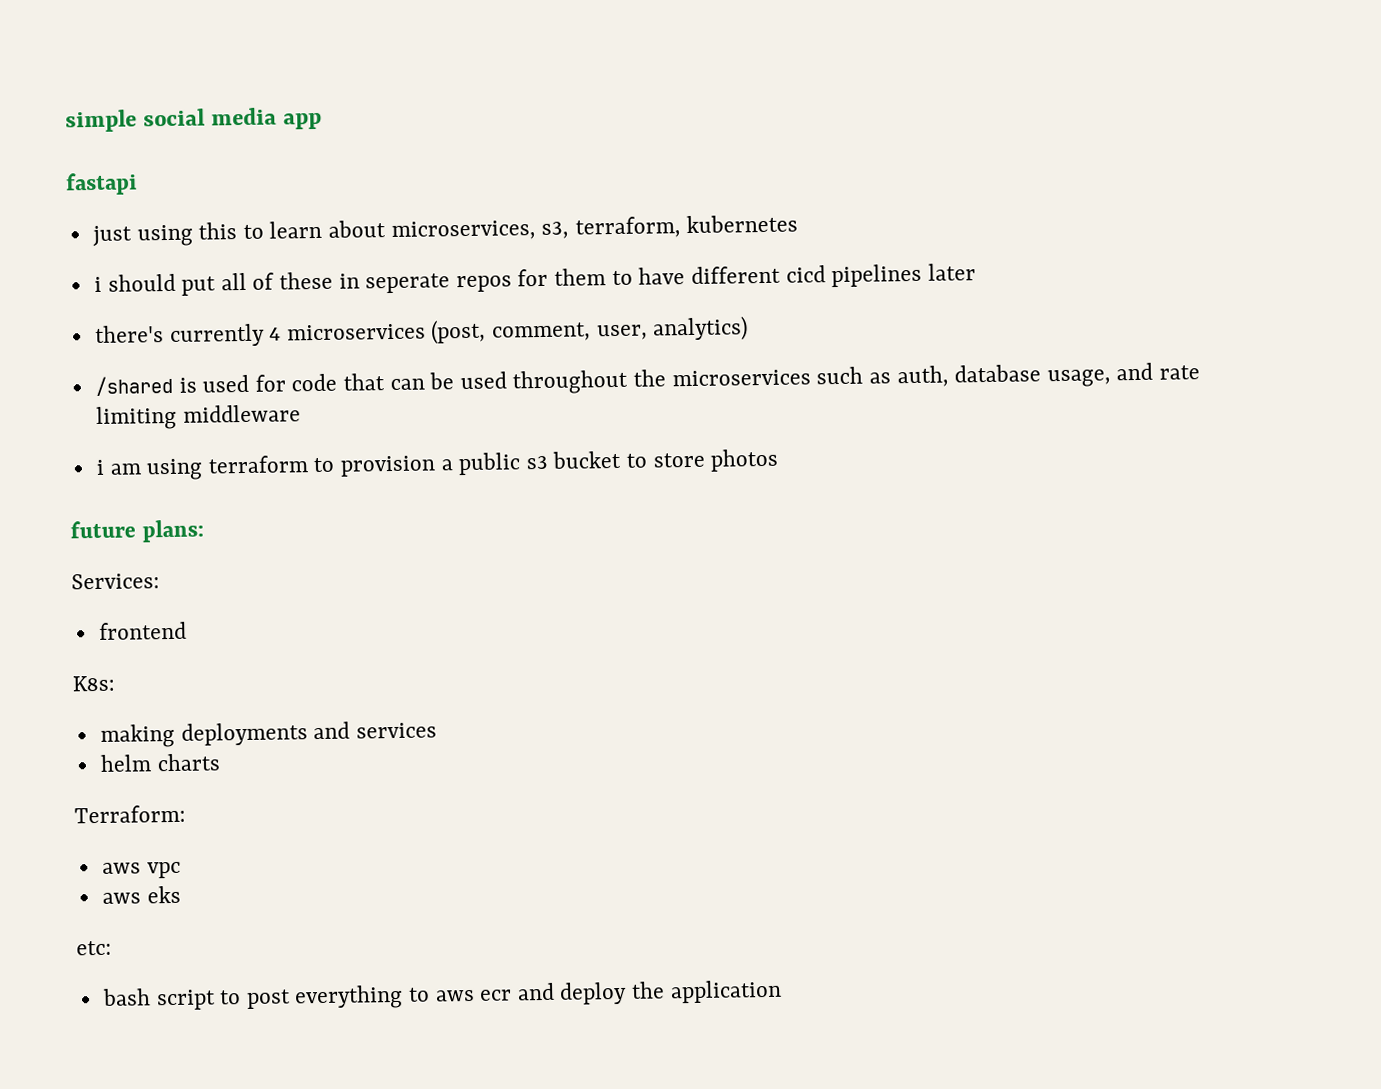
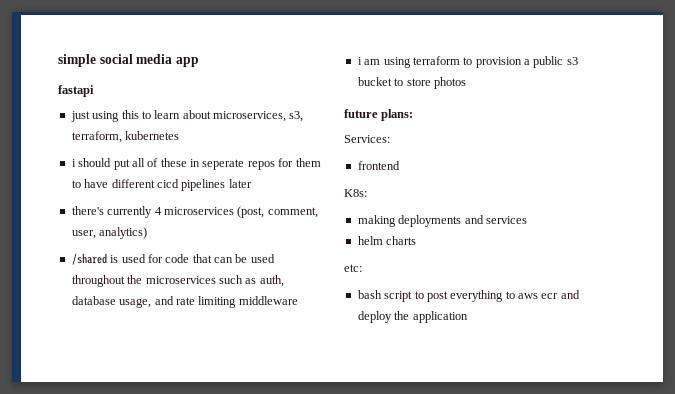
[74,804,186,824] [101,861,181,879] [101,885,181,904] // Terraform: // aws vpc // aws eks -> (417, 240) none

